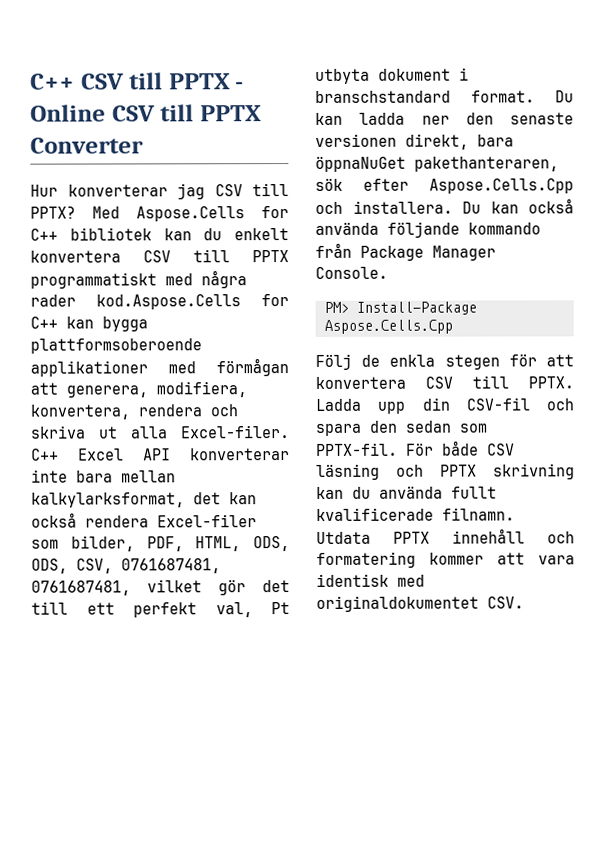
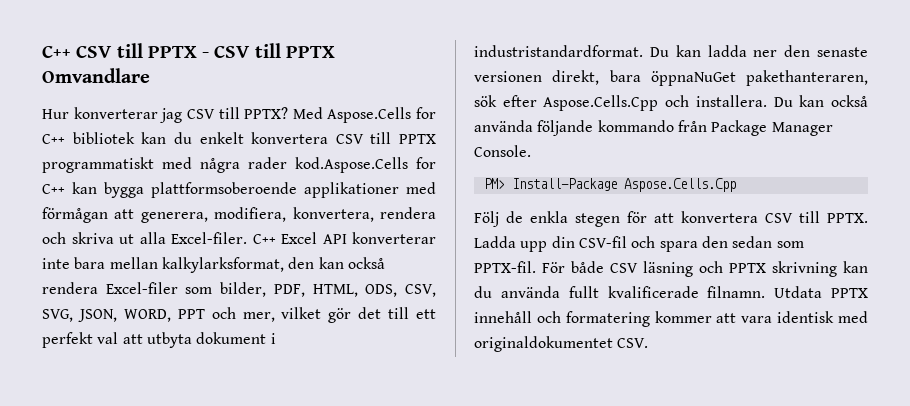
[30,104,262,122] [30,137,144,154] Online CSV till PPTX Converter -> [214,43,335,58] [42,68,150,83] CSV till PPTX Omvandlare
[193,492,221,505] det -> [288,257,315,269] den
[31,558,221,574] [31,580,131,596] ODS, CSV, 0761687481, 0761687481, -> [405,284,437,297] [42,307,275,322] CSV, SVG, JSON, WORD, PPT och mer,
[215,602,290,618] val, Pt -> [97,332,143,344] val att
[315,90,535,103] branschstandard format. -> [474,45,643,57] industristandardformat.

